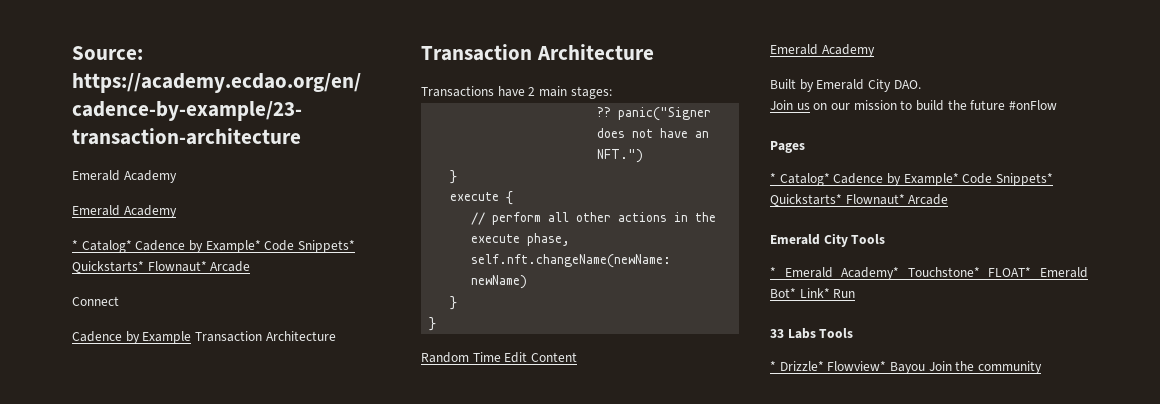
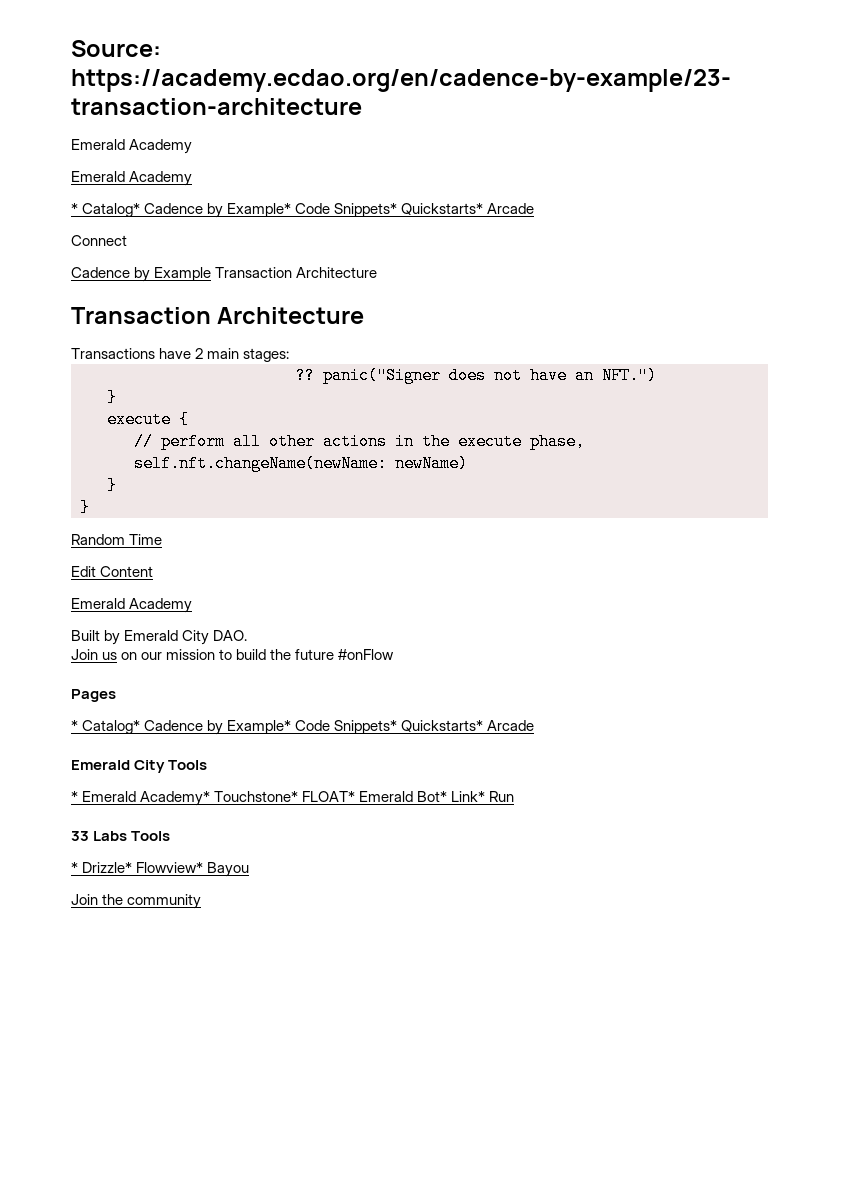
[147,261,207,272] Flownaut* -> (484, 209) none
(501, 357) none -> (163, 539) //
[845,194,905,205] Flownaut* -> (484, 726) none
(925, 368) none -> (250, 869) //

